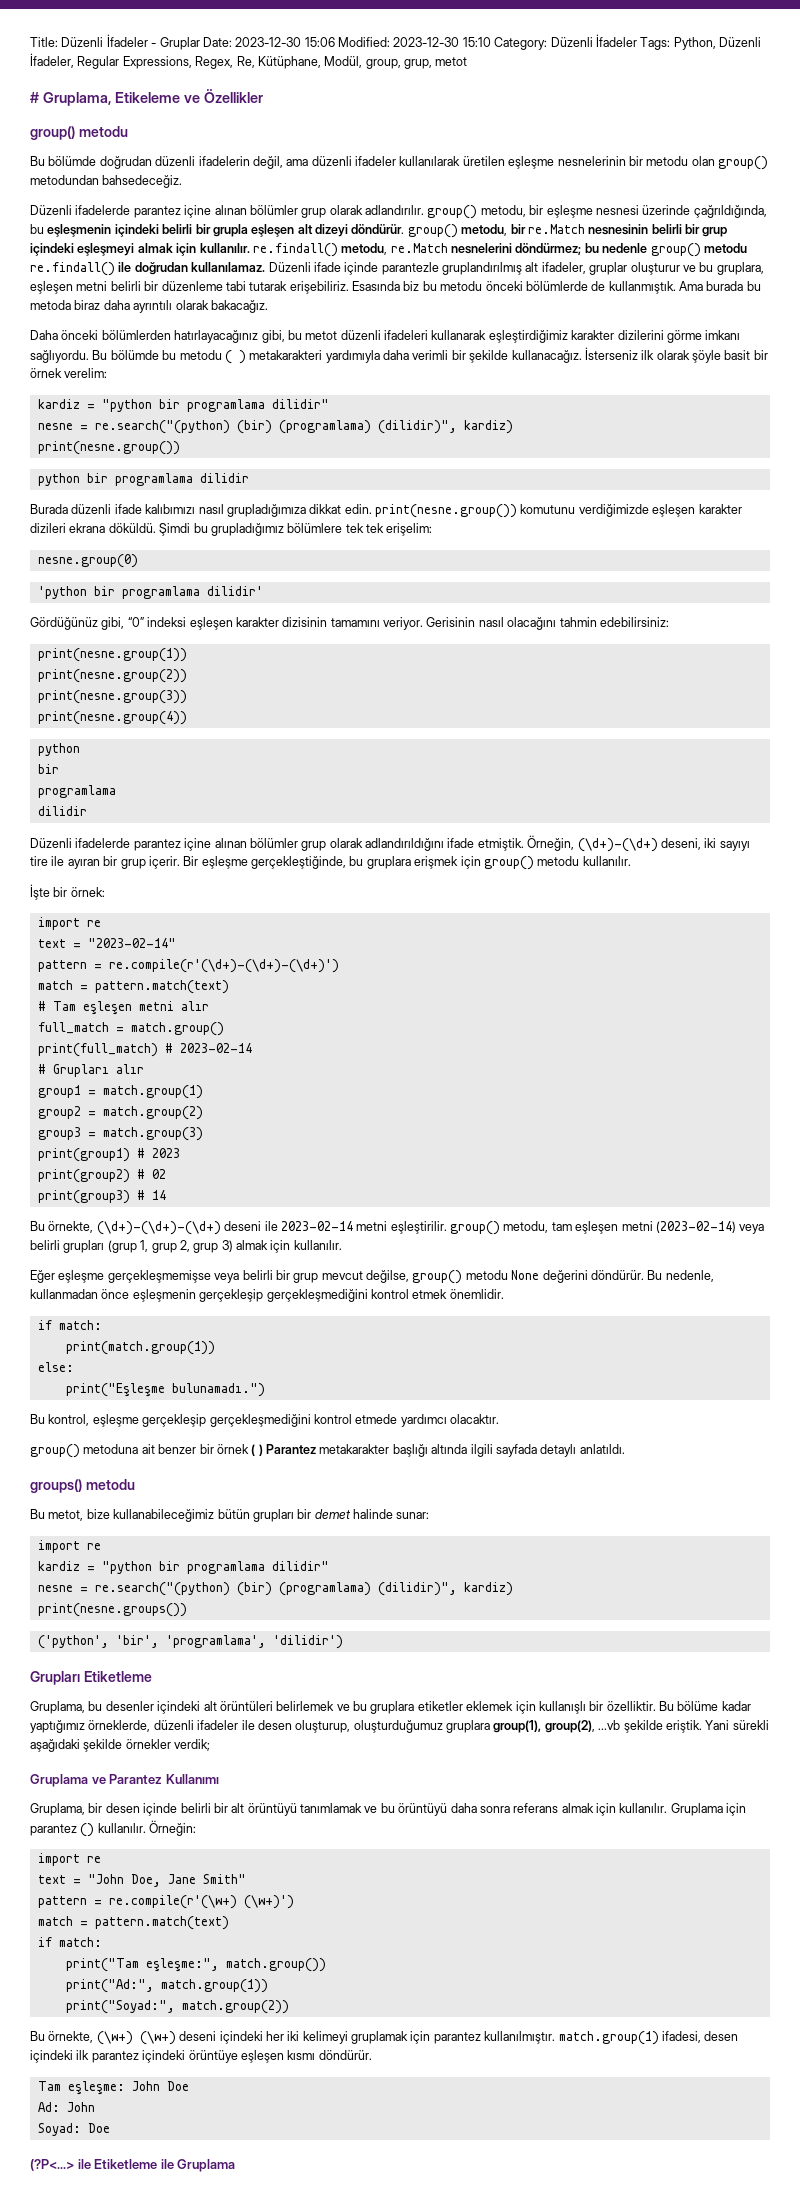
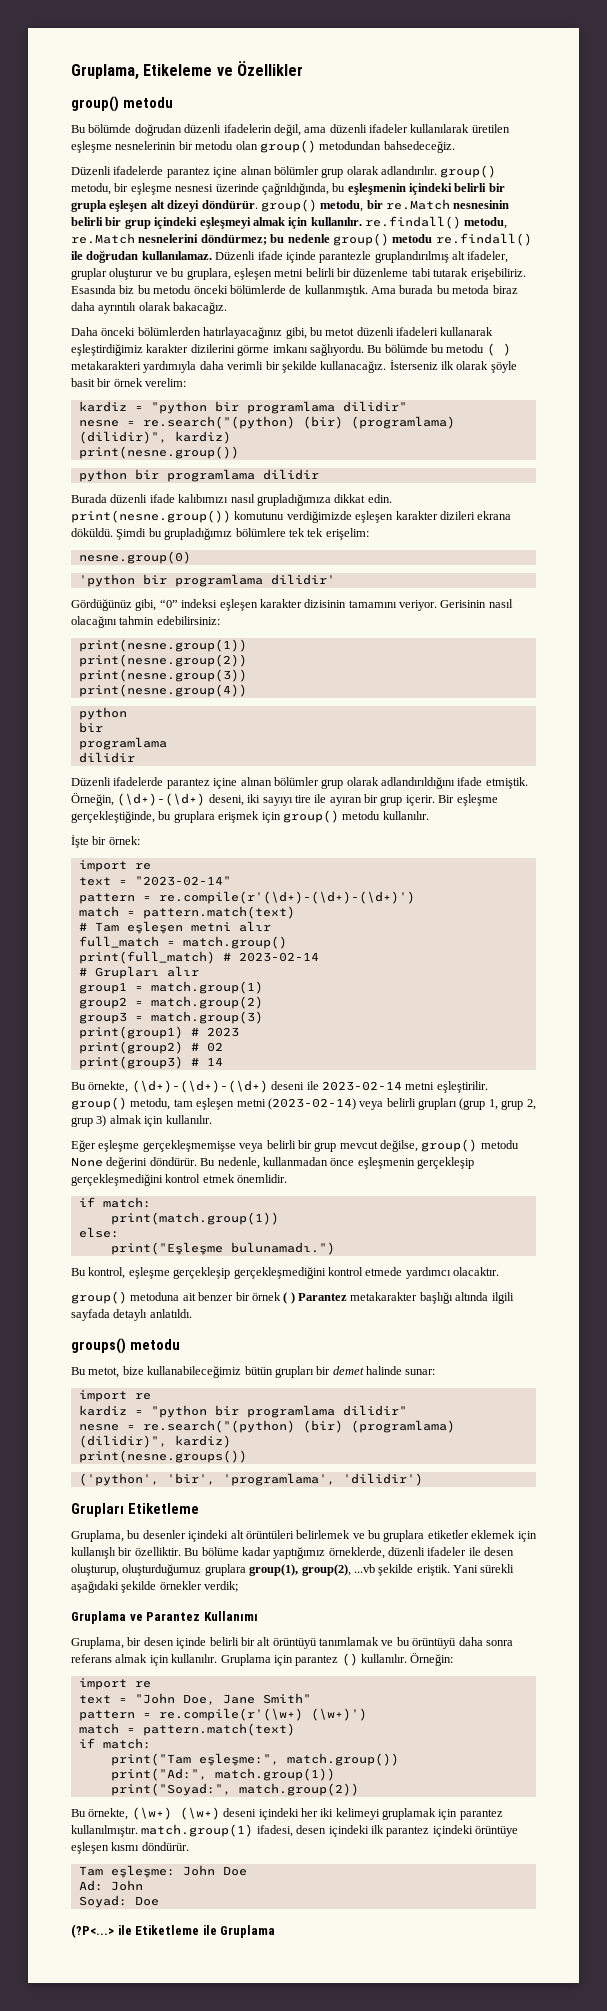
[30,34,761,50] [30,53,468,69] [30,92,39,103] Title: Düzenli İfadeler - Gruplar Date: 2023-12-30 15:06 Modified: 2023-12-30 15:10 Category: Düzenli İfadeler Tags: Python, Düzenli İfadeler, Regular Expressions, Regex, Re, Kütüphane, Modül, group, grup, metot // # -> (71, 72) none

